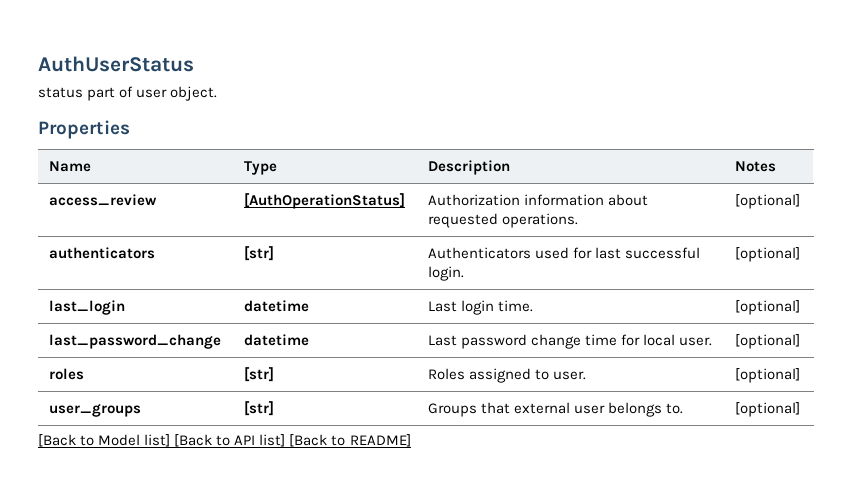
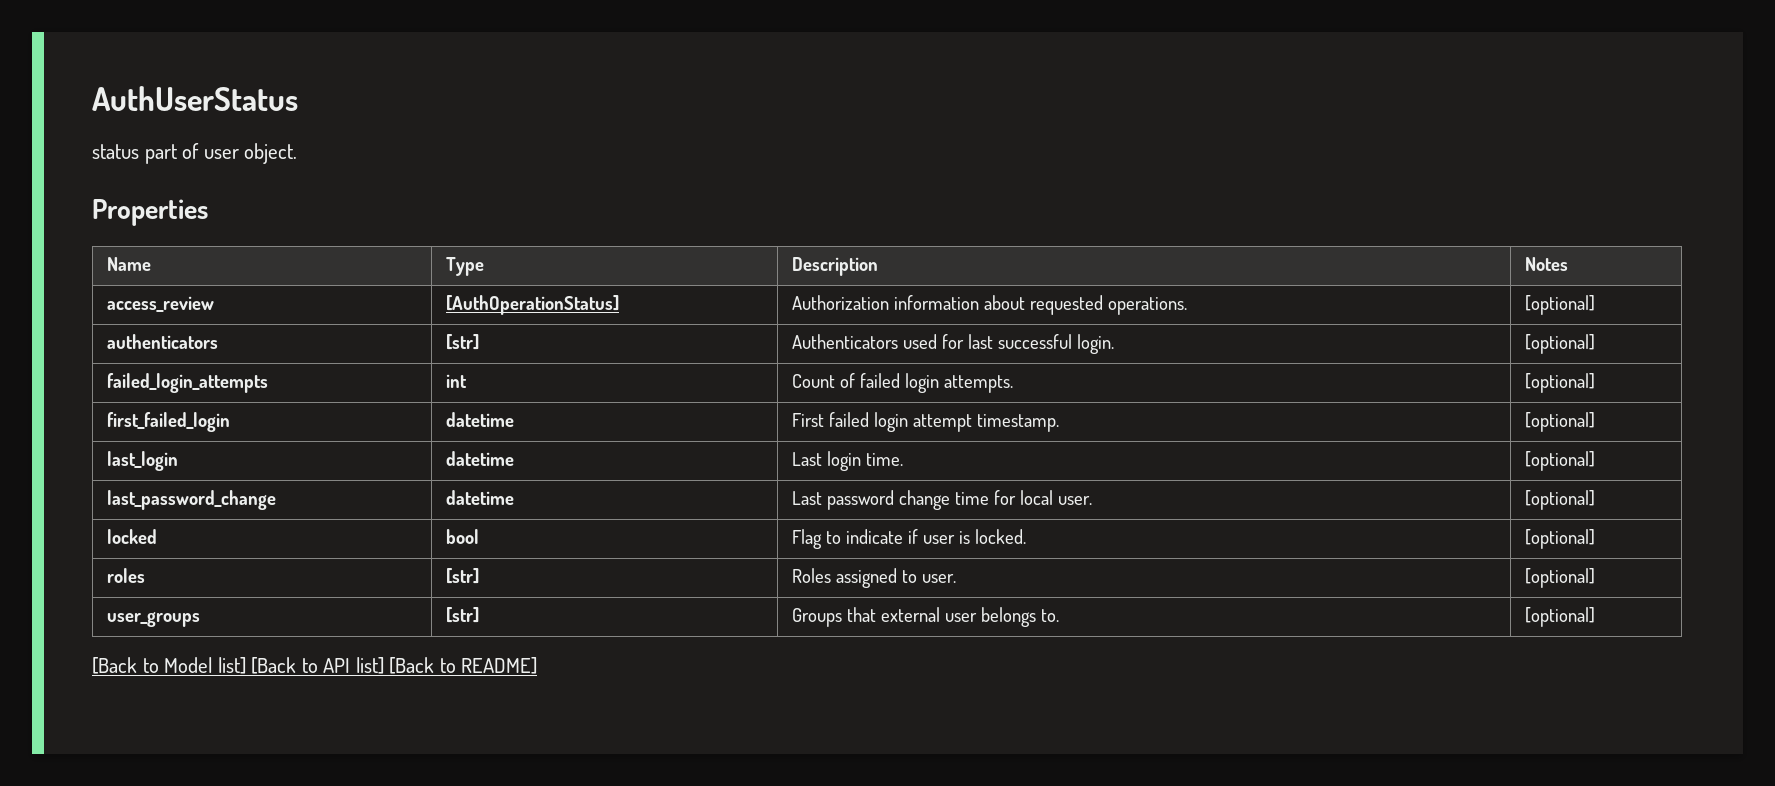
(801, 254) none -> [107,373,269,393] [446,374,468,388] [792,373,1014,393] [1525,373,1596,393] [107,412,231,432] [446,412,515,427] [792,412,1060,432] [1525,412,1596,432] // failed_login_attempts | int | Count of failed login attempts. | [optional] // first_failed_login | datetime | First failed login attempt timestamp. | [optional]
(801, 341) none -> [107,529,158,544] [446,529,480,544] [792,529,1027,549] [1525,529,1596,549] // locked | bool | Flag to indicate if user is locked. | [optional]

